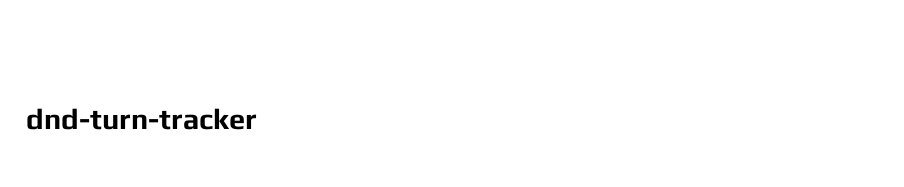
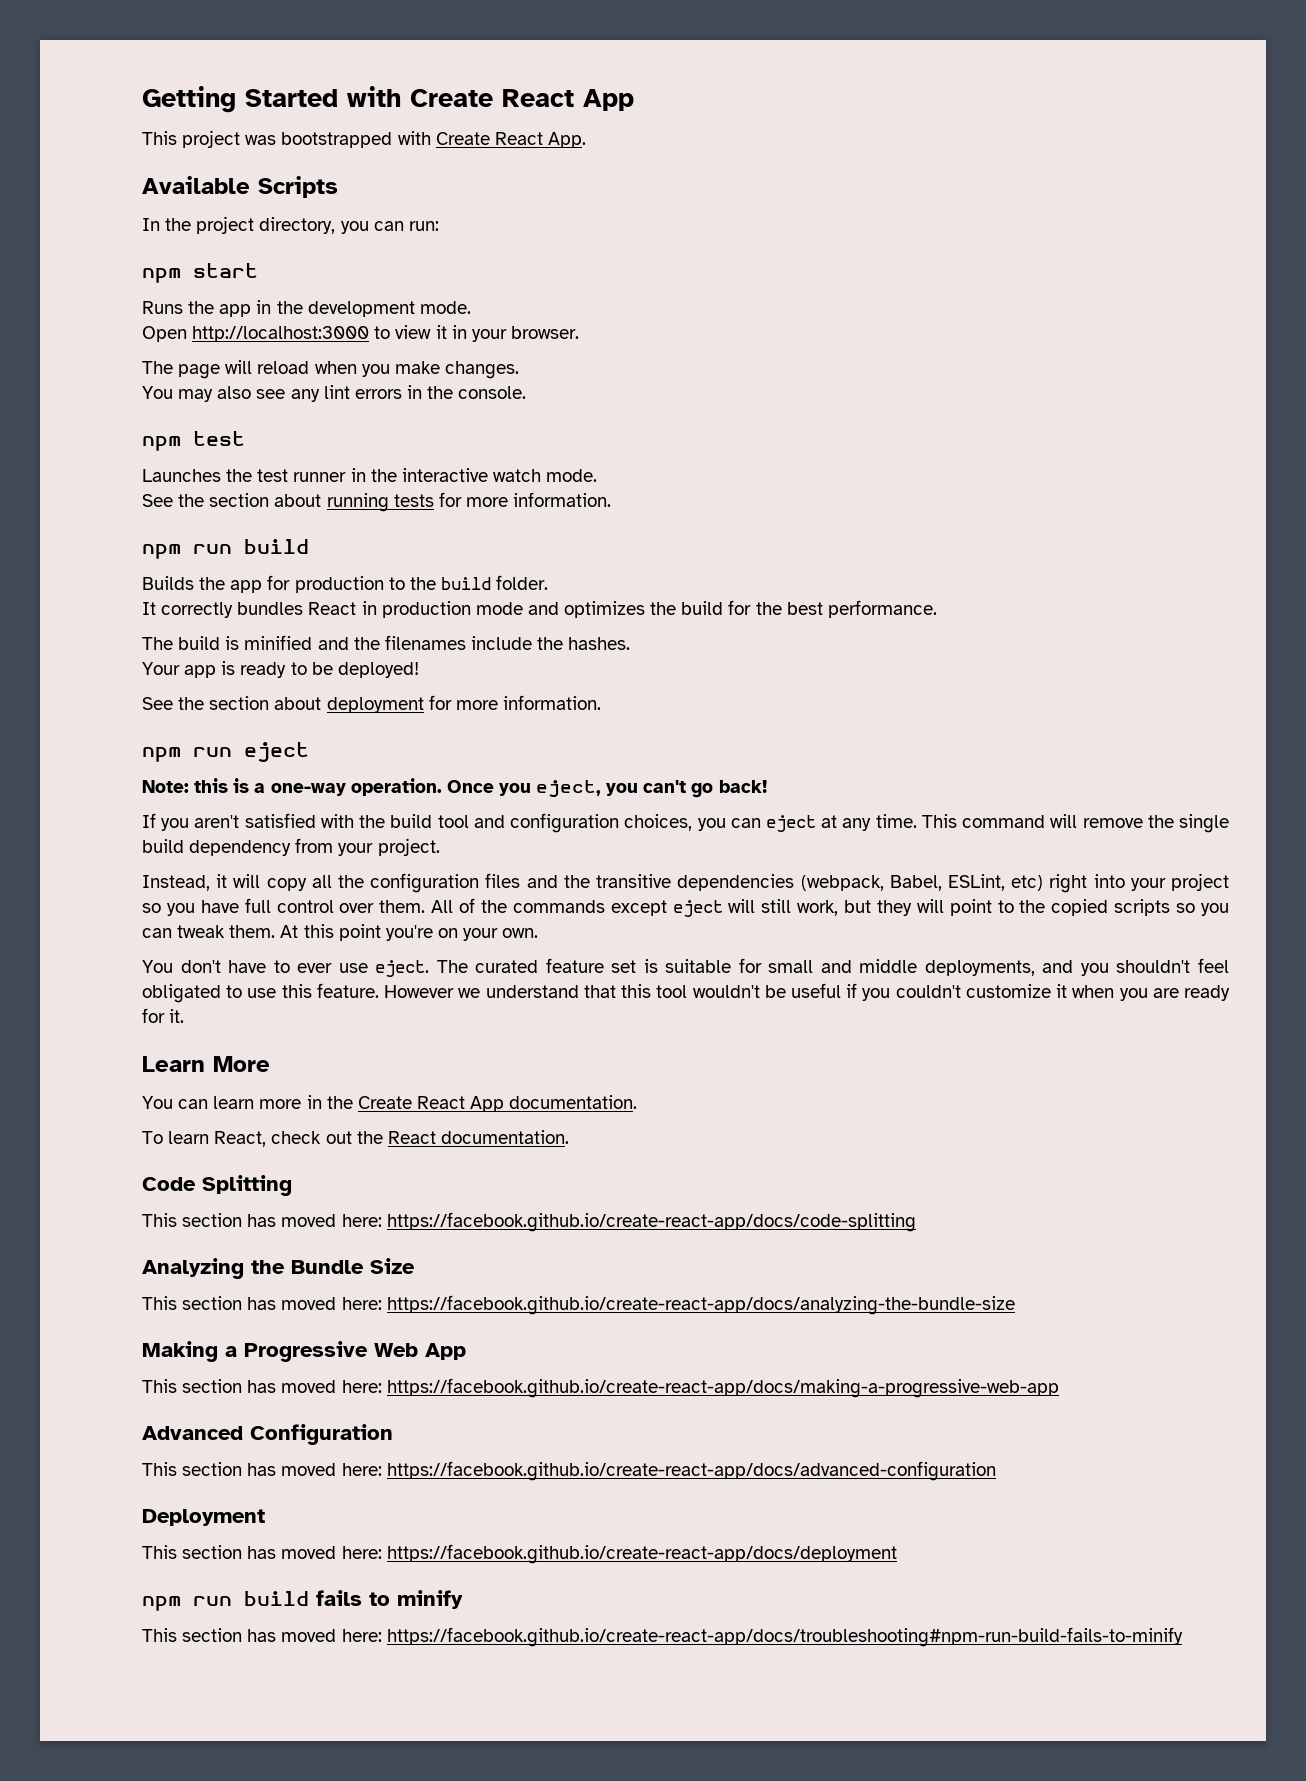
[26,108,257,130] dnd-turn-tracker -> [142,86,634,113] [142,130,586,148] [142,176,338,198] [142,216,439,234] [142,263,258,283] [142,300,471,317] [142,325,579,342] [142,360,519,379] [142,385,527,402] [142,431,245,451] [142,468,598,482] [142,492,612,512] [142,539,309,559] [142,575,549,593] [142,600,937,618] [142,635,631,650] [142,661,419,678] [142,695,601,713] [142,742,309,762] [142,778,767,798] [142,813,1230,833] [142,838,440,856] [142,873,1229,893] [142,898,1229,917] [142,924,539,941] [142,958,1229,977] [142,983,1231,1003] [142,1008,185,1023] [142,1056,270,1072] [142,1095,638,1112] [142,1130,569,1147] [142,1175,292,1196] [142,1212,916,1232] [142,1258,415,1279] [142,1295,1015,1315] [142,1341,466,1362] [142,1378,1059,1398] [142,1424,393,1445] [142,1461,996,1481] [142,1509,265,1526] [142,1544,897,1564] [142,1590,463,1611] [142,1627,1183,1647] Getting Started with Create React App // This project was bootstrapped with Create React App. // Available Scripts // In the project directory, you can run: // npm start // Runs the app in the development mode. // Open http://localhost:3000 to view it in your browser. // The page will reload when you make changes. // You may also see any lint errors in the console. // npm test // Launches the test runner in the interactive watch mode. // See the section about running tests for more information. // npm run build // Builds the app for production to the build folder. // It correctly bundles React in production mode and optimizes the build for the best performance. // The build is minified and the filenames include the hashes. // Your app is ready to be deployed! // See the section about deployment for more information. // npm run eject // Note: this is a one-way operation. Once you eject, you can't go back! // If you aren't satisfied with the build tool and configuration choices, you can eject at any time. This command will remove the single build dependency from your project. // Instead, it will copy all the configuration files and the transitive dependencies (webpack, Babel, ESLint, etc) right into your project so you have full control over them. All of the commands except eject will still work, but they will point to the copied scripts so you can tweak them. At this point you're on your own. // You don't have to ever use eject. The curated feature set is suitable for small and middle deployments, and you shouldn't feel obligated to use this feature. However we understand that this tool wouldn't be useful if you couldn't customize it when you are ready for it. // Learn More // You can learn more in the Create React App documentation. // To learn React, check out the React documentation. // Code Splitting // This section has moved here: https://facebook.github.io/create-react-app/docs/code-splitting // Analyzing the Bundle Size // This section has moved here: https://facebook.github.io/create-react-app/docs/analyzing-the-bundle-size // Making a Progressive Web App // This section has moved here: https://facebook.github.io/create-react-app/docs/making-a-progressive-web-app // Advanced Configuration // This section has moved here: https://facebook.github.io/create-react-app/docs/advanced-configuration // Deployment // This section has moved here: https://facebook.github.io/create-react-app/docs/deployment // npm run build fails to minify // This section has moved here: https://facebook.github.io/create-react-app/docs/troubleshooting#npm-run-build-fails-to-minify

